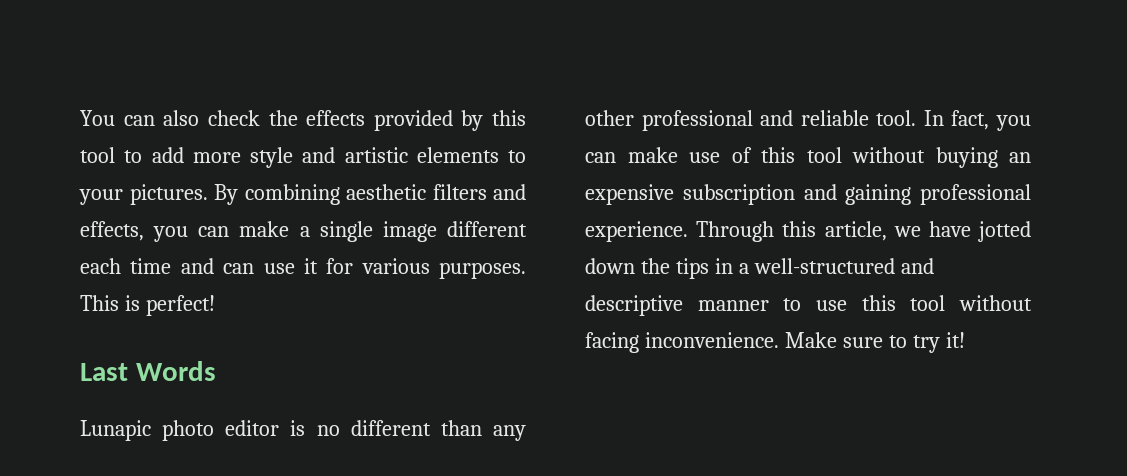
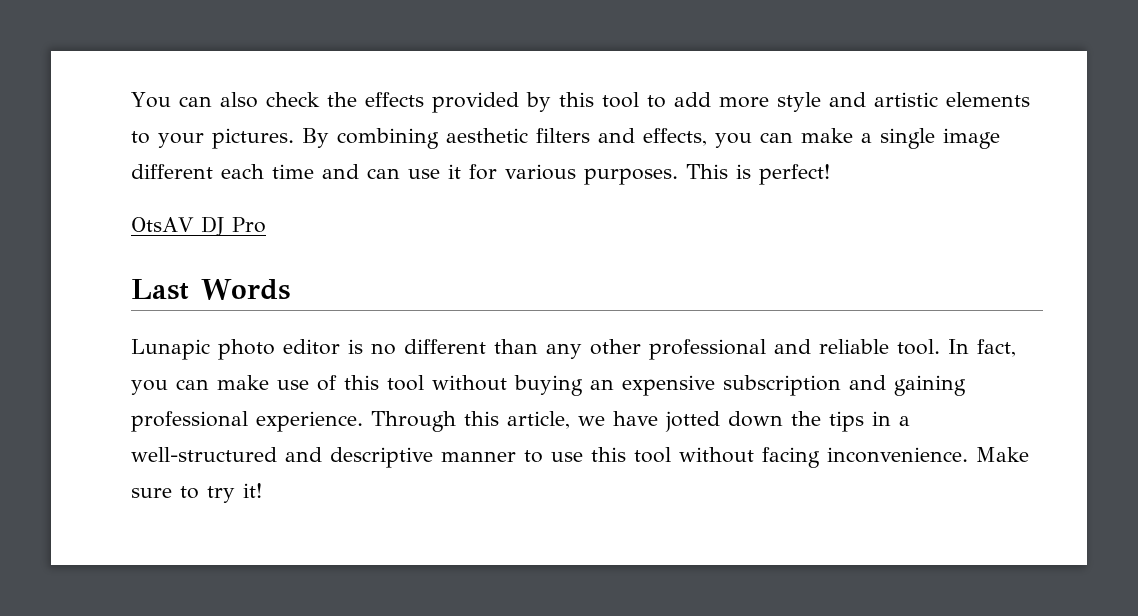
(215, 305) none -> [131,216,266,236] // OtsAV DJ Pro

